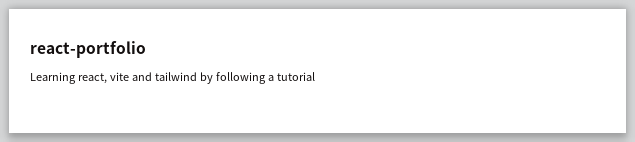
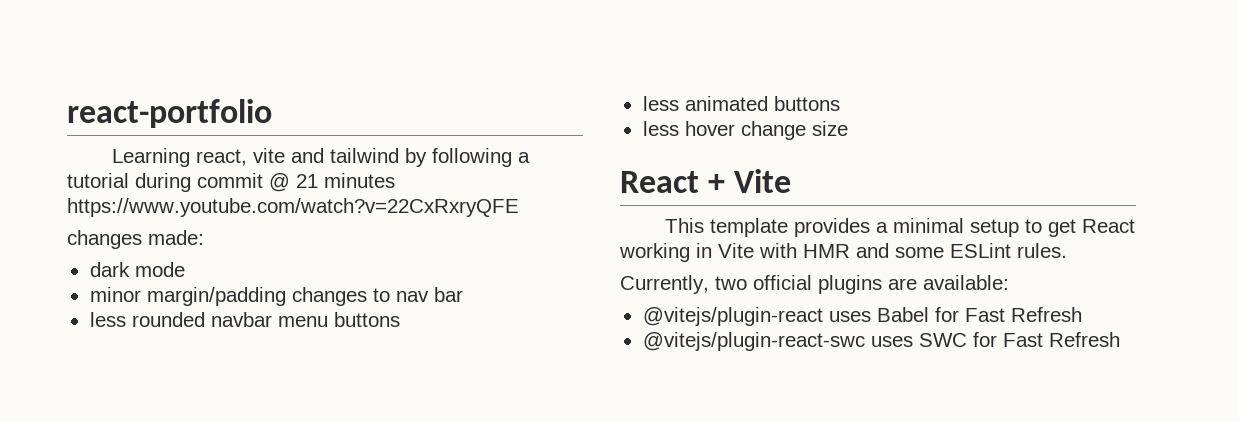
(315, 76) none -> [135,173,395,192] [67,198,519,217] [67,230,204,249] [89,262,185,277] [89,287,463,306] [89,312,400,327] [642,96,840,111] [642,121,848,140] [620,169,792,193] [665,218,1136,237] [619,243,1067,262] [620,275,1009,294] [642,307,1082,326] [642,332,1120,351] during commit @ 21 minutes https://www.youtube.com/watch?v=22CxRxryQFE // changes made: // dark mode // minor margin/padding changes to nav bar // less rounded navbar menu buttons // less animated buttons // less hover change size // React + Vite // This template provides a minimal setup to get React working in Vite with HMR and some ESLint rules. // Currently, two official plugins are available: // @vitejs/plugin-react uses Babel for Fast Refresh // @vitejs/plugin-react-swc uses SWC for Fast Refresh

